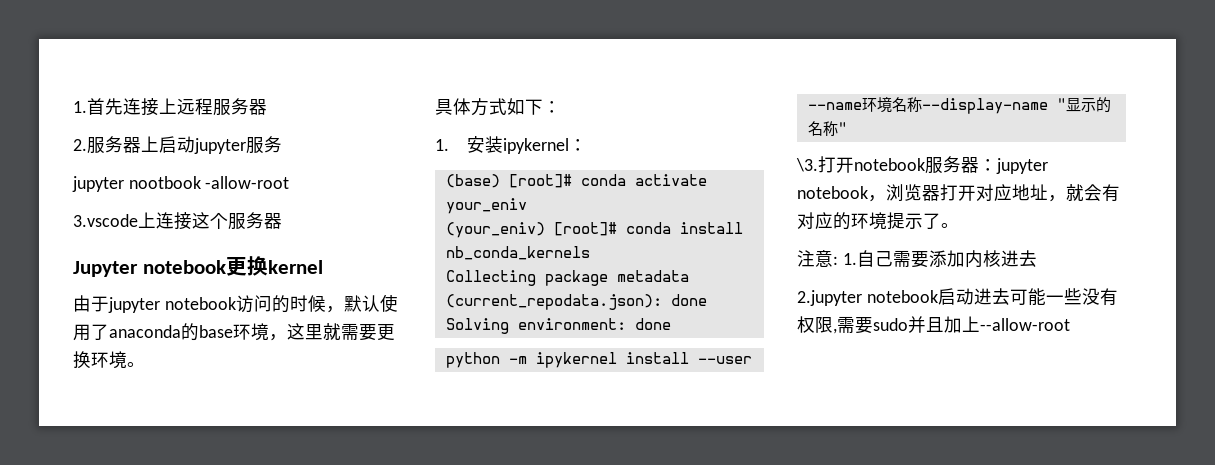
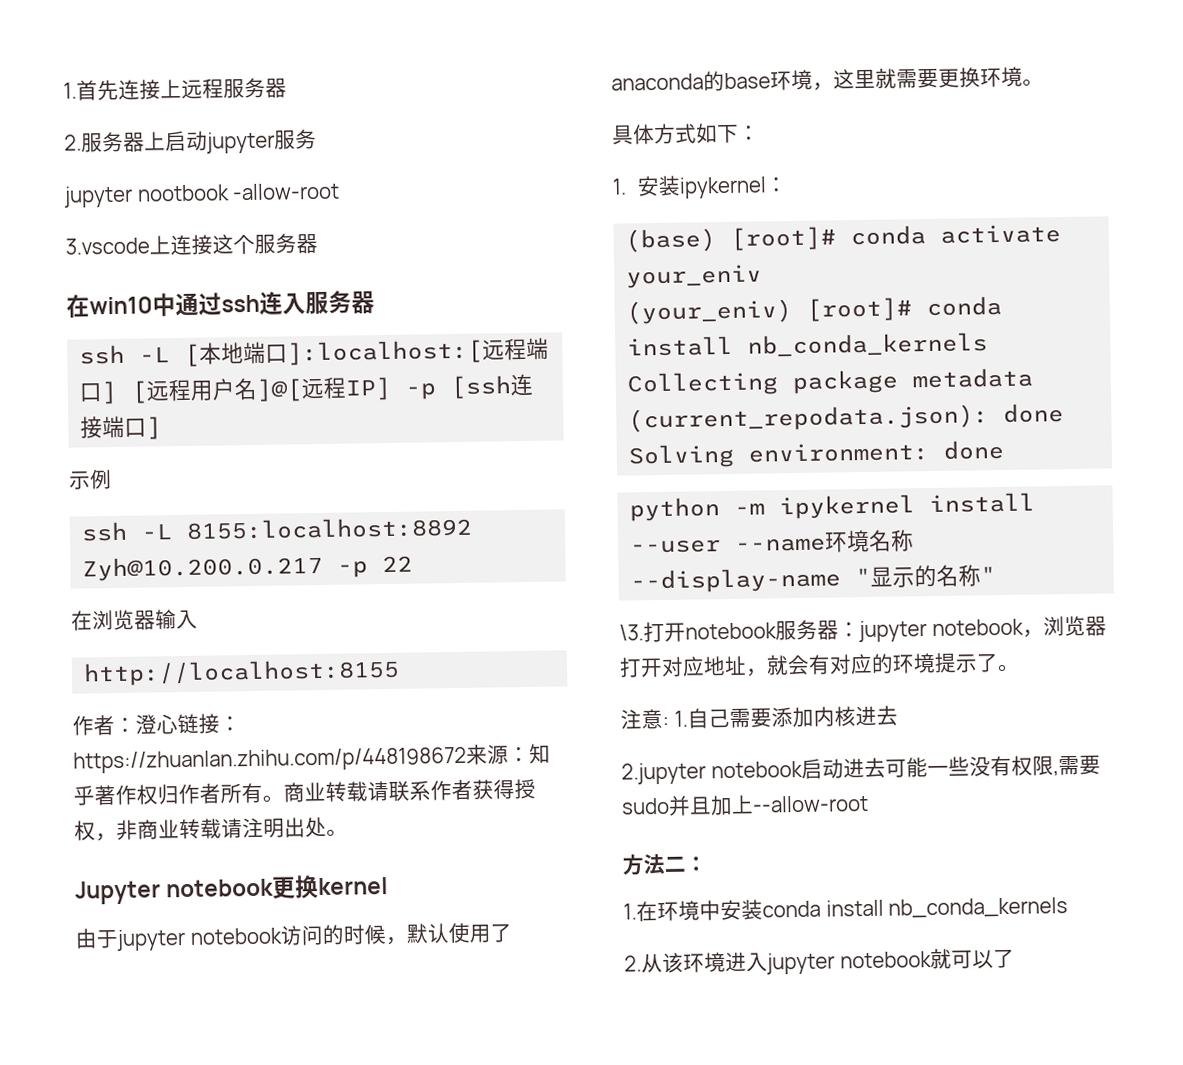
(282, 221) none -> [66,290,375,318] [79,337,550,367] [79,373,534,405] [80,415,163,440] [69,469,112,490] [81,516,474,542] [82,554,414,582] [71,609,198,631] [83,658,401,687] [72,713,241,736] [73,743,551,774] [73,778,536,806] [74,816,348,842] // 在win10中通过ssh连入服务器 // ssh -L [本地端口]:localhost:[远程端口] [远程用户名]@[远程IP] -p [ssh连接端口] // 示例 // ssh -L 8155:localhost:8892 Zyh@10.200.0.217 -p 22 // 在浏览器输入 // http://localhost:8155 // 作者：澄心链接：https://zhuanlan.zhihu.com/p/448198672来源：知乎著作权归作者所有。商业转载请联系作者获得授权，非商业转载请注明出处。
(1070, 324) none -> [622,853,707,876] [623,897,1069,922] [624,948,1015,975] // 方法二： // 1.在环境中安装conda install nb_conda_kernels // 2.从该环境进入jupyter notebook就可以了

